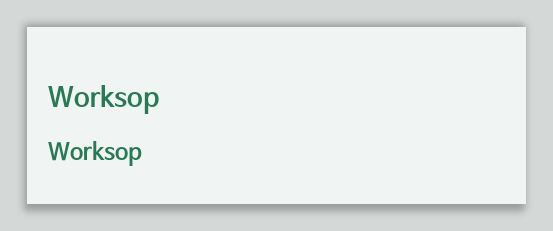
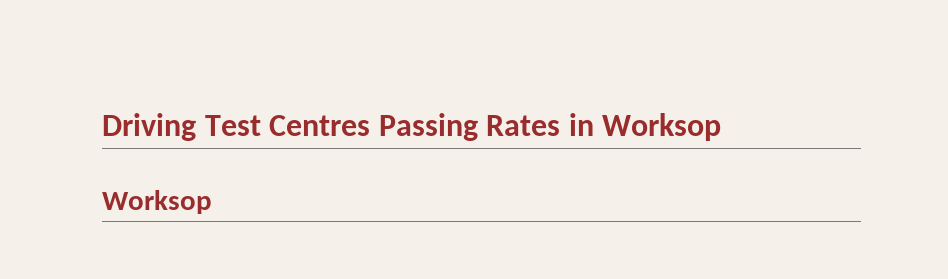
(48, 99) none -> [102,113,594,141] Driving Test Centres Passing Rates in

